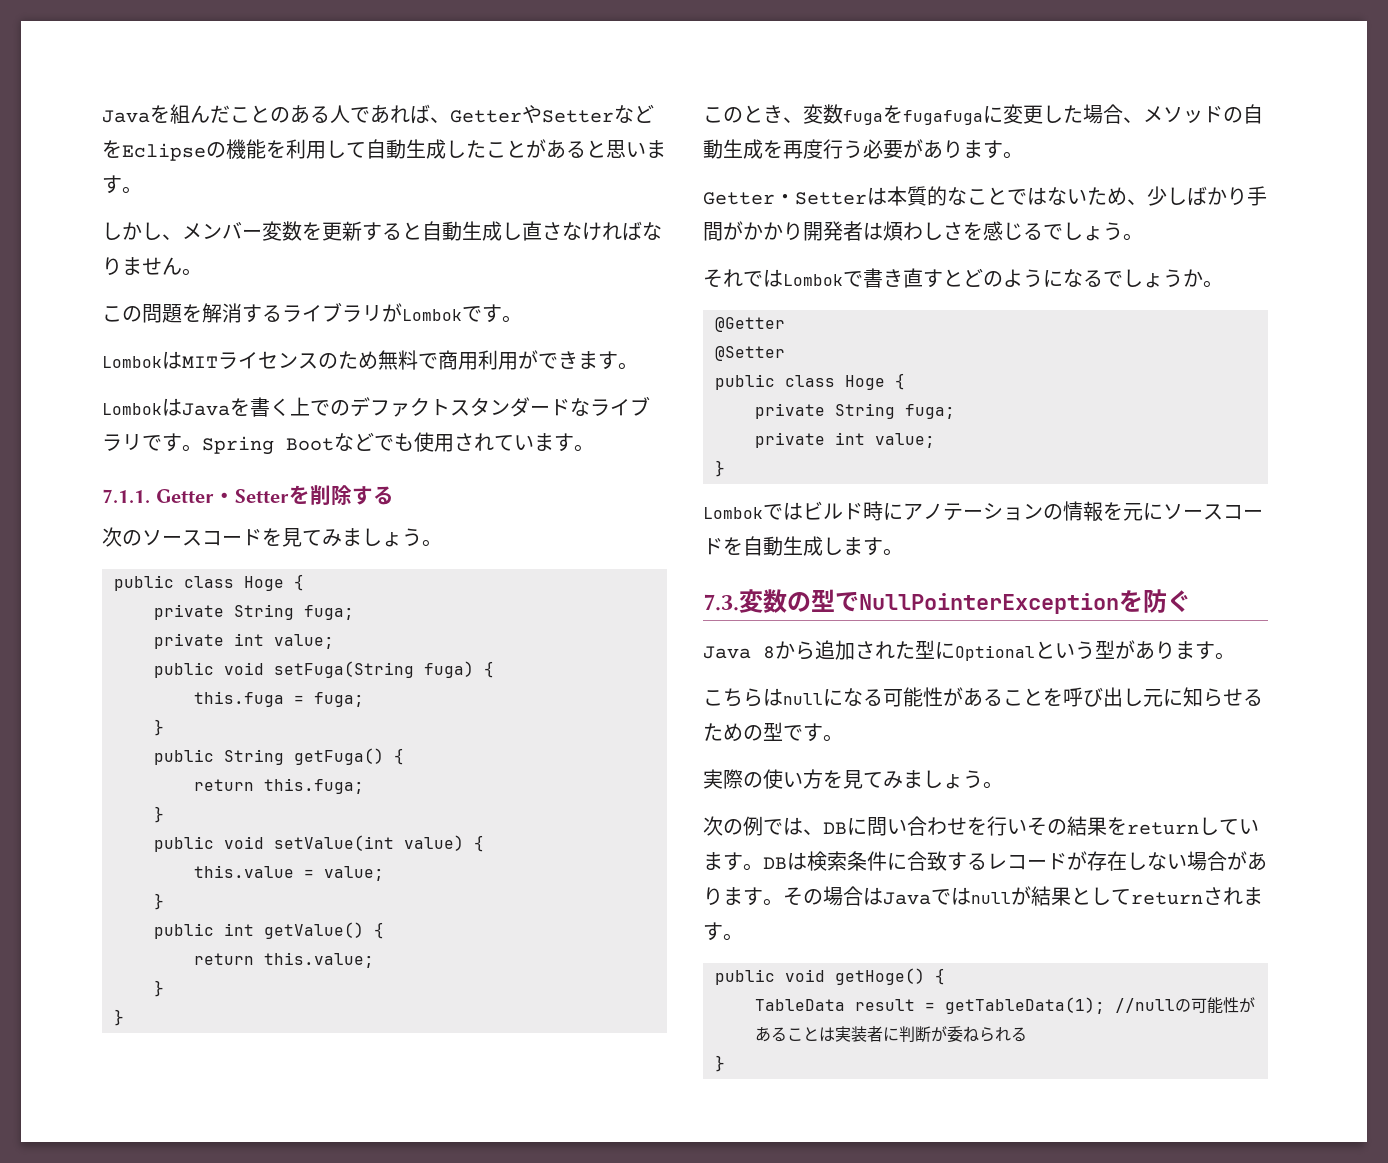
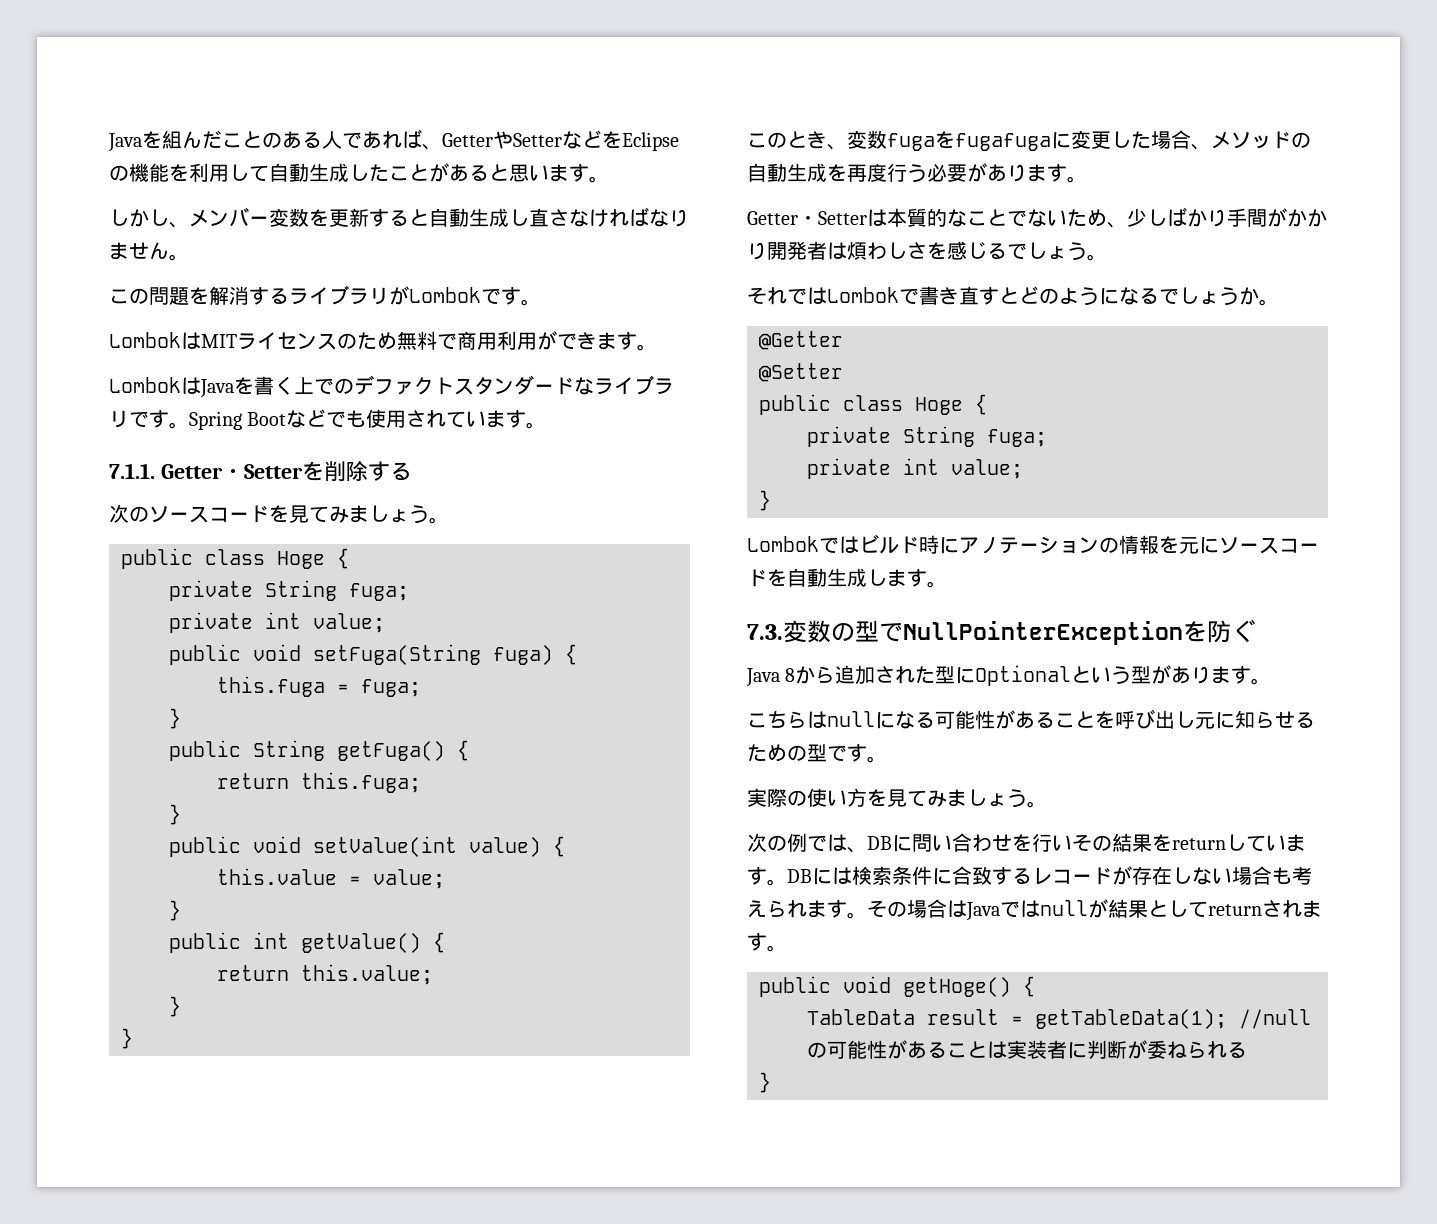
[1027,187,1047,205] は -> (1027, 218) none
(787, 863) none -> [812,868,832,885] に
[1227,851,1267,871] [703,887,723,906] があり -> [1272,866,1312,885] [747,900,807,918] も考えられ

